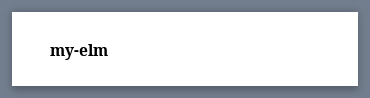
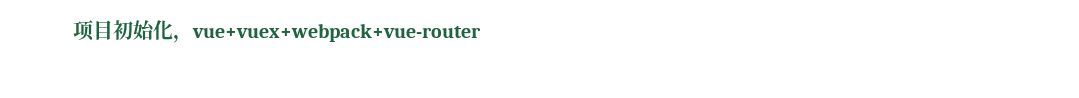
[50,44,108,60] my-elm -> [73,20,481,43] 项目初始化，vue+vuex+webpack+vue-router

